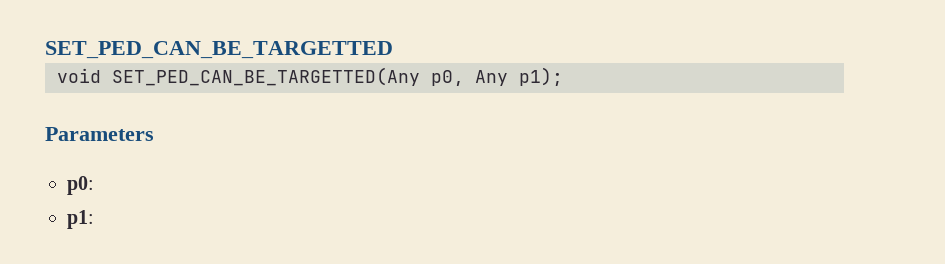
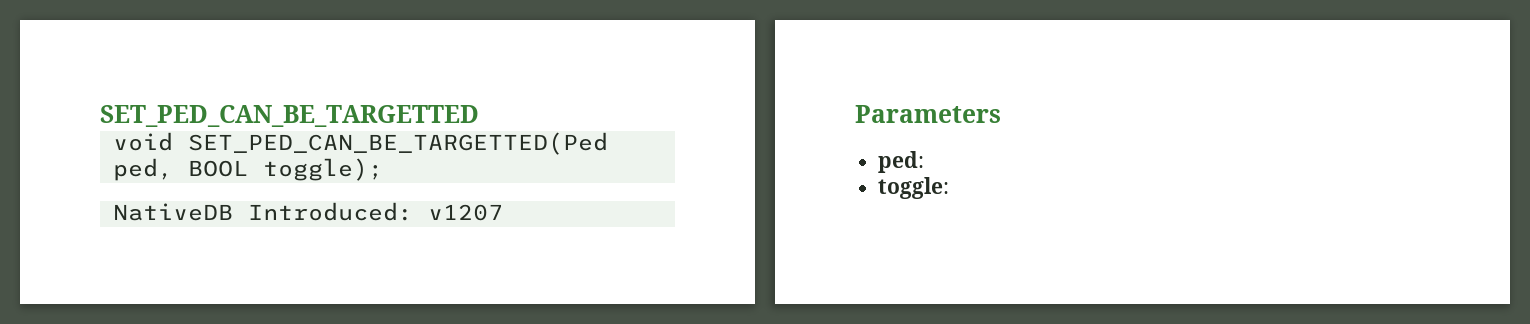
[112,67,563,86] SET_PED_CAN_BE_TARGETTED(Any p0, Any p1); -> [187,132,608,155] [112,158,383,181] [112,202,503,221] SET_PED_CAN_BE_TARGETTED(Ped ped, BOOL toggle); // NativeDB Introduced: v1207
[67,176,94,195] [67,210,94,229] p0: // p1: -> [878,151,925,173] [878,177,950,199] ped: // toggle:

